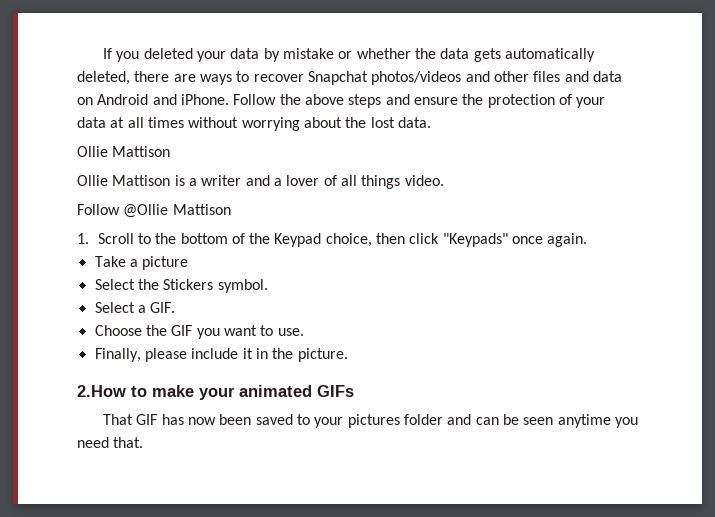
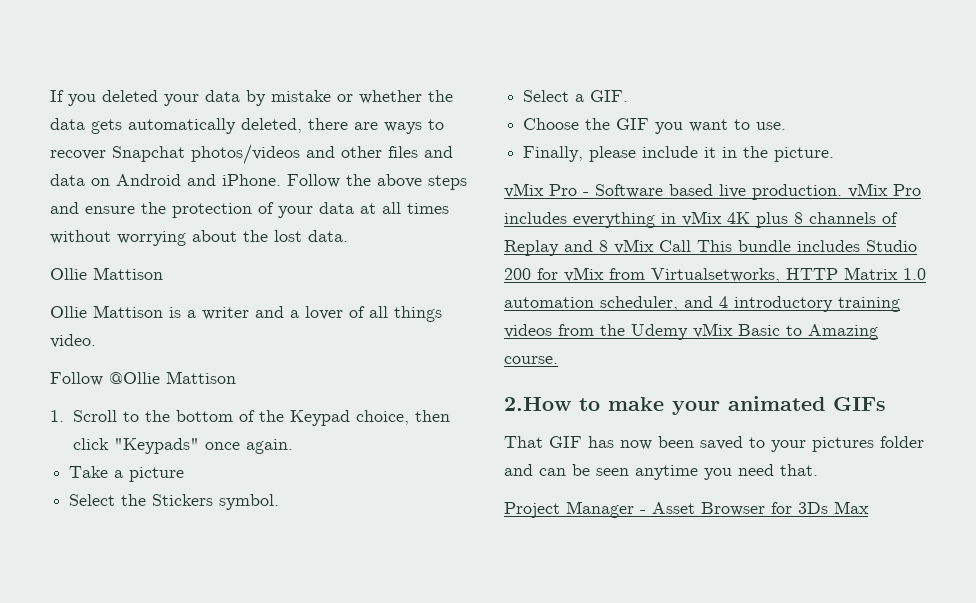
(348, 355) none -> [504,183,921,200] [504,211,898,228] [504,239,917,256] [504,267,926,283] [504,296,900,312] [504,323,878,340] [504,356,558,364] // vMix Pro - Software based live production. vMix Pro includes everything in vMix 4K plus 8 channels of Replay and 8 vMix Call This bundle includes Studio 200 for vMix from Virtualsetworks, HTTP Matrix 1.0 automation scheduler, and 4 introductory training videos from the Udemy vMix Basic to Amazing course.
(144, 442) none -> [504,501,869,518] // Project Manager - Asset Browser for 3Ds Max

